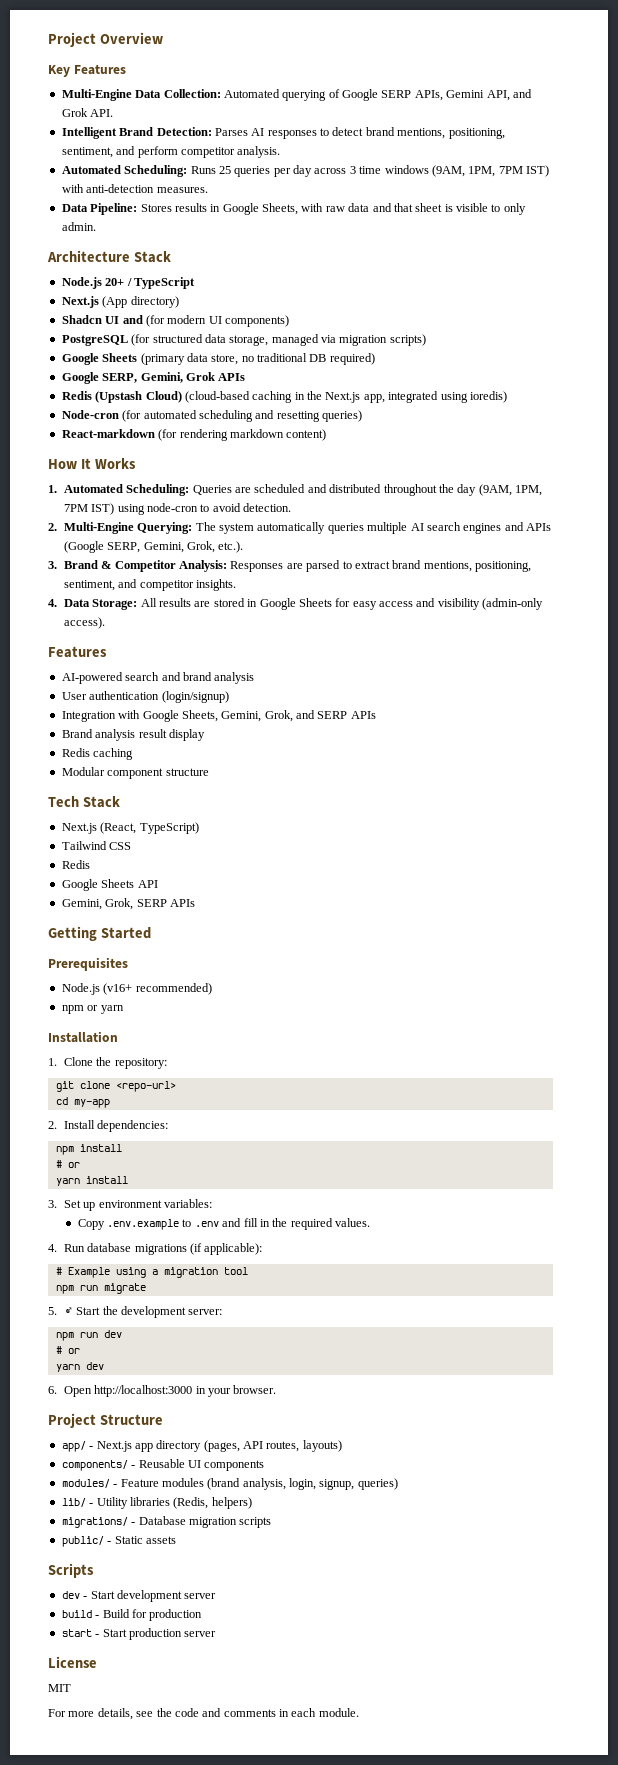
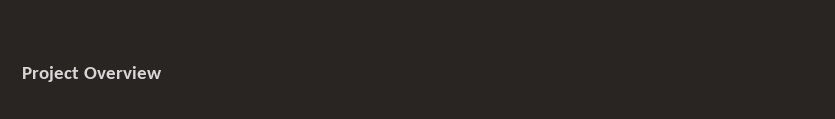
[48,64,126,77] [61,89,532,101] [61,108,114,117] [61,127,505,139] [61,146,281,158] [61,165,549,177] [61,184,208,193] [61,203,526,215] [61,222,96,231] [47,250,171,263] [61,277,195,289] [61,296,179,308] [61,315,289,327] [61,334,426,346] [61,353,375,365] [61,372,246,384] [61,391,507,403] [61,410,362,422] [61,429,327,441] [48,458,136,469] [48,484,543,496] [63,503,292,515] [48,522,552,534] [63,541,244,553] [48,560,532,572] [63,579,237,591] [48,598,544,610] [63,617,105,629] [48,646,107,658] [61,672,255,684] [61,691,229,703] [61,710,376,722] [61,729,205,741] [61,748,134,760] [61,767,209,779] [48,796,120,808] [61,822,199,834] [61,841,132,850] [61,860,90,869] [61,879,158,891] [61,898,195,910] [48,926,151,941] [48,957,128,971] [61,983,212,995] [61,1005,124,1014] [48,1031,118,1043] [48,1057,167,1069] [55,1081,176,1092] [55,1097,110,1108] [48,1120,169,1132] [55,1144,122,1155] [55,1160,80,1168] [55,1176,128,1186] [48,1199,213,1211] [77,1218,371,1230] [48,1243,263,1255] [55,1267,248,1278] [55,1283,146,1294] [48,1306,223,1318] [55,1330,122,1341] [55,1346,80,1354] [55,1362,104,1372] [48,1385,277,1397] [48,1413,163,1428] [61,1440,342,1452] [61,1459,265,1471] [61,1478,398,1490] [61,1497,252,1509] [61,1516,272,1528] [61,1536,176,1547] [48,1563,94,1578] [61,1590,217,1602] [61,1609,203,1621] [61,1628,217,1640] [48,1656,97,1668] [48,1684,71,1692] [48,1708,359,1720] // Key Features // Multi-Engine Data Collection: Automated querying of Google SERP APIs, Gemini API, and Grok API. // Intelligent Brand Detection: Parses AI responses to detect brand mentions, positioning, sentiment, and perform competitor analysis. // Automated Scheduling: Runs 25 queries per day across 3 time windows (9AM, 1PM, 7PM IST) with anti-detection measures. // Data Pipeline: Stores results in Google Sheets, with raw data and that sheet is visible to only admin. // Architecture Stack // Node.js 20+ / TypeScript // Next.js (App directory) // Shadcn UI and (for modern UI components) // PostgreSQL (for structured data storage, managed via migration scripts) // Google Sheets (primary data store, no traditional DB required) // Google SERP, Gemini, Grok APIs // Redis (Upstash Cloud) (cloud-based caching in the Next.js app, integrated using ioredis) // Node-cron (for automated scheduling and resetting queries) // React-markdown (for rendering markdown content) // How It Works // 1. Automated Scheduling: Queries are scheduled and distributed throughout the day (9AM, 1PM, 7PM IST) using node-cron to avoid detection. // 2. Multi-Engine Querying: The system automatically queries multiple AI search engines and APIs (Google SERP, Gemini, Grok, etc.). // 3. Brand & Competitor Analysis: Responses are parsed to extract brand mentions, positioning, sentiment, and competitor insights. // 4. Data Storage: All results are stored in Google Sheets for easy access and visibility (admin-only access). // Features // AI-powered search and brand analysis // User authentication (login/signup) // Integration with Google Sheets, Gemini, Grok, and SERP APIs // Brand analysis result display // Redis caching // Modular component structure // Tech Stack // Next.js (React, TypeScript) // Tailwind CSS // Redis // Google Sheets API // Gemini, Grok, SERP APIs // Getting Started // Prerequisites // Node.js (v16+ recommended) // npm or yarn // Installation // 1. Clone the repository: // git clone <repo-url> // cd my-app // 2. Install dependencies: // npm install // # or // yarn install // 3. Set up environment variables: // Copy .env.example to .env and fill in the required values. // 4. Run database migrations (if applicable): // # Example using a migration tool // npm run migrate // 5. ♂ Start the development server: // npm run dev // # or // yarn dev // 6. Open http://localhost:3000 in your browser. // Project Structure // app/ - Next.js app directory (pages, API routes, layouts) // components/ - Reusable UI components // modules/ - Feature modules (brand analysis, login, signup, queries) // lib/ - Utility libraries (Redis, helpers) // migrations/ - Database migration scripts // public/ - Static assets // Scripts // dev - Start development server // build - Build for production // start - Start production server // License // MIT // For more details, see the code and comments in each module. -> (162, 72) none

